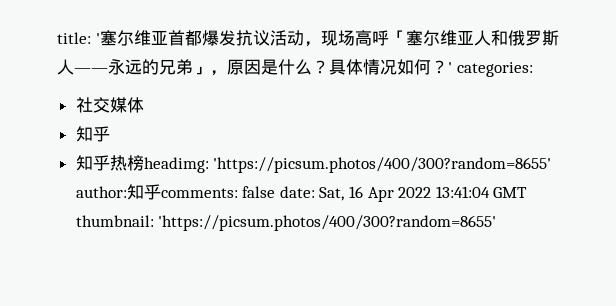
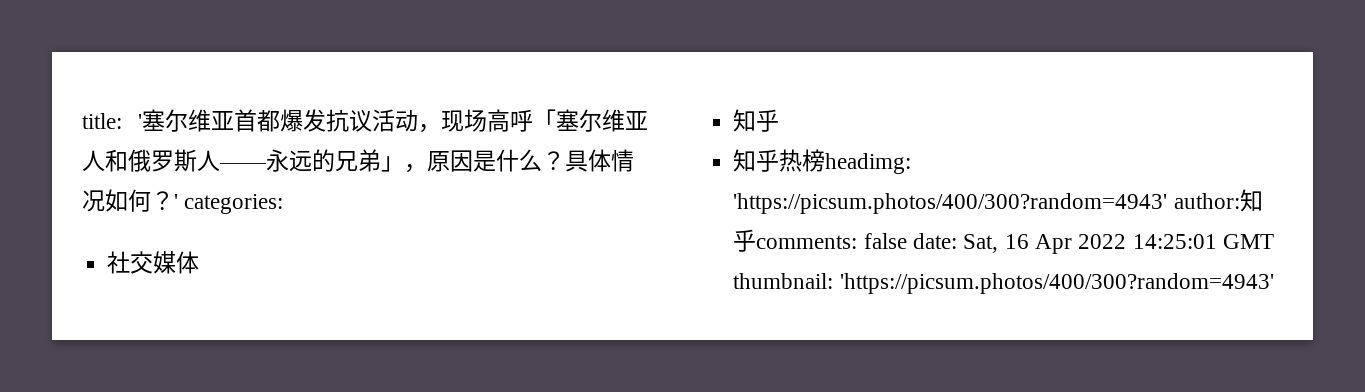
[213,157,552,173] 'https://picsum.photos/400/300?random=8655' -> [733,193,1168,214] 'https://picsum.photos/400/300?random=4943'
[435,186,490,198] 13:41:04 -> [1132,234,1217,249] 14:25:01
[158,215,497,231] 'https://picsum.photos/400/300?random=8655' -> [839,273,1274,294] 'https://picsum.photos/400/300?random=4943'

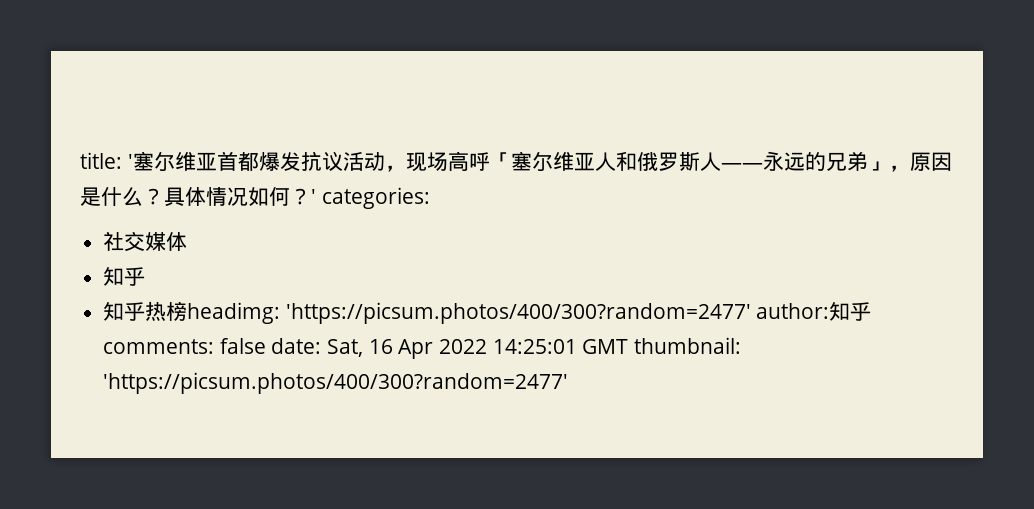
[733,193,1168,214] 'https://picsum.photos/400/300?random=4943' -> [285,302,751,324] 'https://picsum.photos/400/300?random=2477'
[839,273,1274,294] 'https://picsum.photos/400/300?random=4943' -> [103,372,569,394] 'https://picsum.photos/400/300?random=2477'

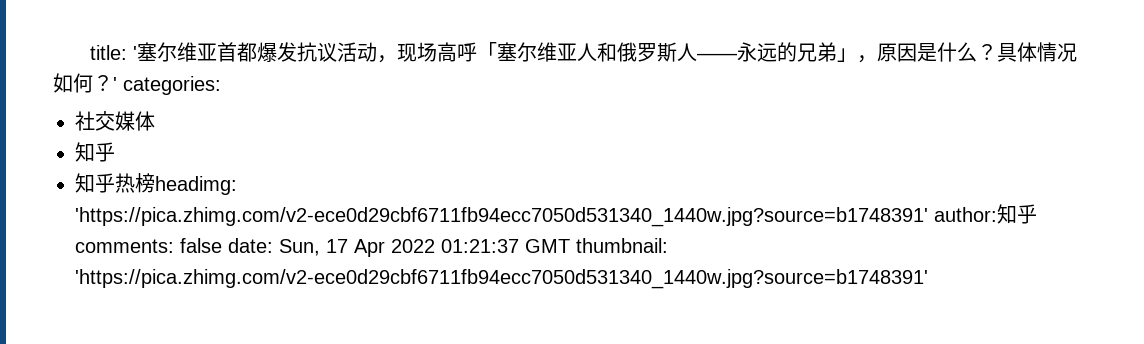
[285,302,751,324] 'https://picsum.photos/400/300?random=2477' -> [75,207,928,227] 'https://pica.zhimg.com/v2-ece0d29cbf6711fb94ecc7050d531340_1440w.jpg?source=b1748391'
[327,339,393,357] Sat, 16 -> [279,239,348,256] Sun, 17
[492,339,577,354] 14:25:01 -> [441,239,519,253] 01:21:37
[103,372,569,394] 'https://picsum.photos/400/300?random=2477' -> [75,269,928,289] 'https://pica.zhimg.com/v2-ece0d29cbf6711fb94ecc7050d531340_1440w.jpg?source=b1748391'

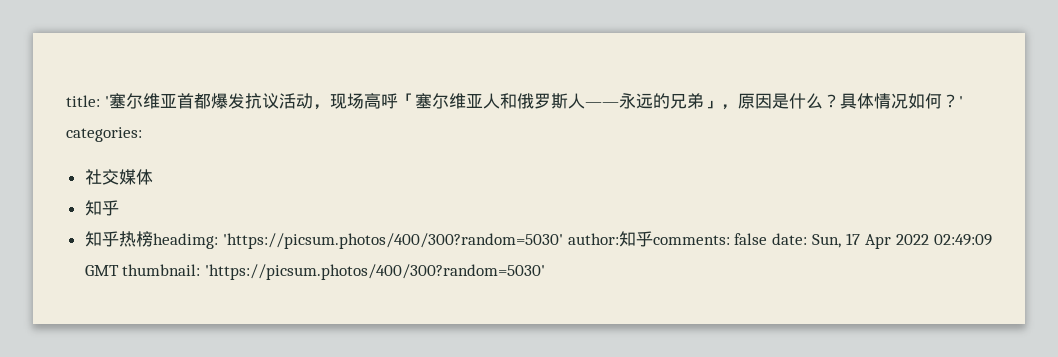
[75,207,928,227] 'https://pica.zhimg.com/v2-ece0d29cbf6711fb94ecc7050d531340_1440w.jpg?source=b1748391' -> [222,233,563,249] 'https://picsum.photos/400/300?random=5030'
[441,239,519,253] 01:21:37 -> [934,234,992,246] 02:49:09
[75,269,928,289] 'https://pica.zhimg.com/v2-ece0d29cbf6711fb94ecc7050d531340_1440w.jpg?source=b1748391' -> [204,264,545,280] 'https://picsum.photos/400/300?random=5030'

